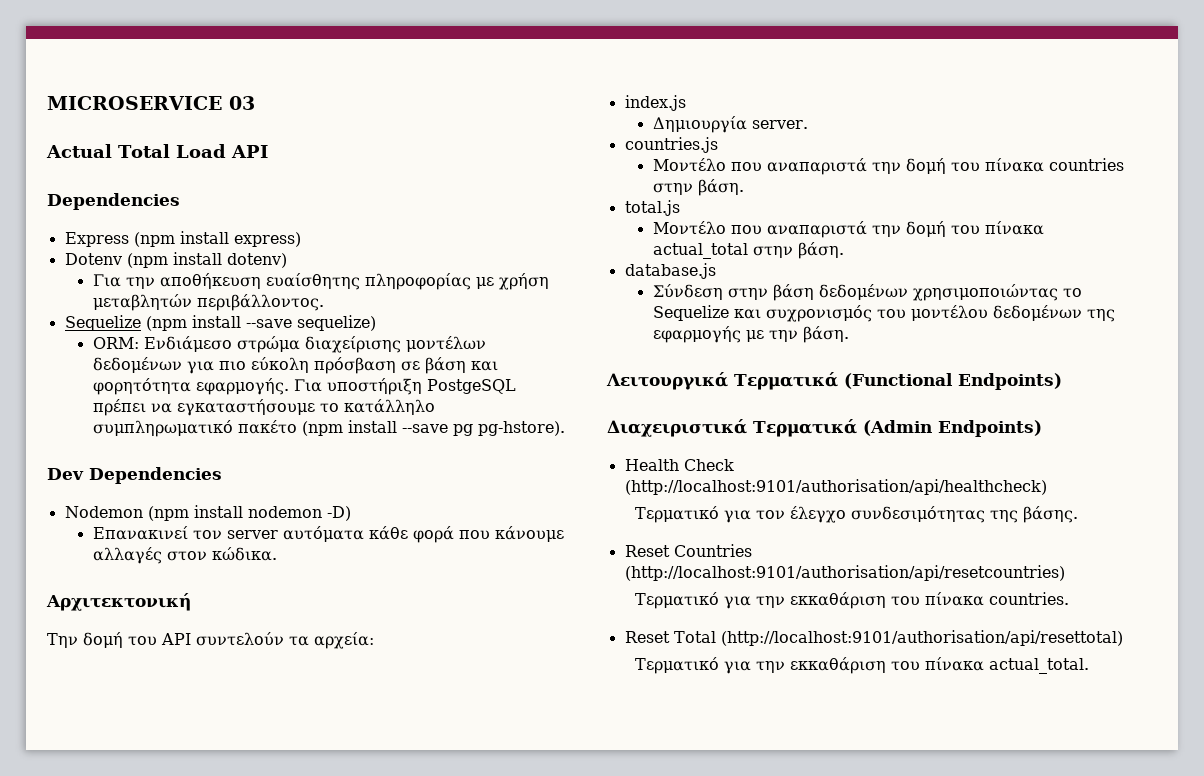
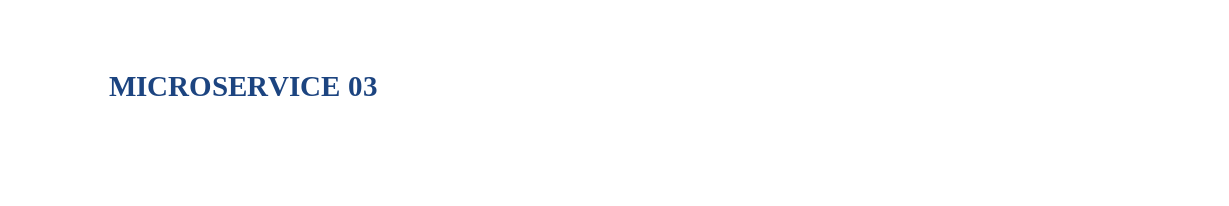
[46,144,268,158] [47,193,180,210] [64,231,301,247] [64,252,287,268] [92,273,549,290] [92,294,324,311] [64,315,376,331] [92,336,486,353] [92,357,498,374] [92,378,516,395] [92,399,435,416] [92,420,565,437] [47,467,222,484] [64,505,351,521] [92,526,564,543] [92,547,277,564] [46,593,191,611] [47,632,374,649] [624,95,686,111] [652,116,808,133] [624,137,718,153] [652,158,1124,175] [652,179,744,196] [624,200,680,216] [652,221,1044,238] [652,242,844,259] [624,263,716,279] [652,284,1082,301] [652,305,1115,322] [652,326,849,343] [606,372,1062,390] [607,419,1042,437] [624,459,734,471] [624,479,1047,495] [634,506,1078,523] [624,544,752,557] [624,565,1065,581] [634,592,1069,609] [624,630,1123,646] [634,657,1089,674] // Actual Total Load API // Dependencies // Express (npm install express) // Dotenv (npm install dotenv) // Για την αποθήκευση ευαίσθητης πληροφορίας με χρήση μεταβλητών περιβάλλοντος. // Sequelize (npm install --save sequelize) // ORM: Ενδιάμεσο στρώμα διαχείρισης μοντέλων δεδομένων για πιο εύκολη πρόσβαση σε βάση και φορητότητα εφαρμογής. Για υποστήριξη PostgeSQL πρέπει να εγκαταστήσουμε το κατάλληλο συμπληρωματικό πακέτο (npm install --save pg pg-hstore). // Dev Dependencies // Nodemon (npm install nodemon -D) // Επανακινεί τον server αυτόματα κάθε φορά που κάνουμε αλλαγές στον κώδικα. // Αρχιτεκτονική // Την δομή του API συντελούν τα αρχεία: // index.js // Δημιουργία server. // countries.js // Μοντέλο που αναπαριστά την δομή του πίνακα countries στην βάση. // total.js // Μοντέλο που αναπαριστά την δομή του πίνακα actual_total στην βάση. // database.js // Σύνδεση στην βάση δεδομένων χρησιμοποιώντας το Sequelize και συχρονισμός του μοντέλου δεδομένων της εφαρμογής με την βάση. // Λειτουργικά Τερματικά (Functional Endpoints) // Διαχειριστικά Τερματικά (Admin Endpoints) // Health Check (http://localhost:9101/authorisation/api/healthcheck) // Τερματικό για τον έλεγχο συνδεσιμότητας της βάσης. // Reset Countries (http://localhost:9101/authorisation/api/resetcountries) // Τερματικό για την εκκαθάριση του πίνακα countries. // Reset Total (http://localhost:9101/authorisation/api/resettotal) // Τερματικό για την εκκαθάριση του πίνακα actual_total. -> (378, 86) none

